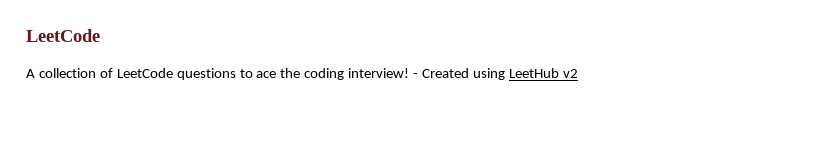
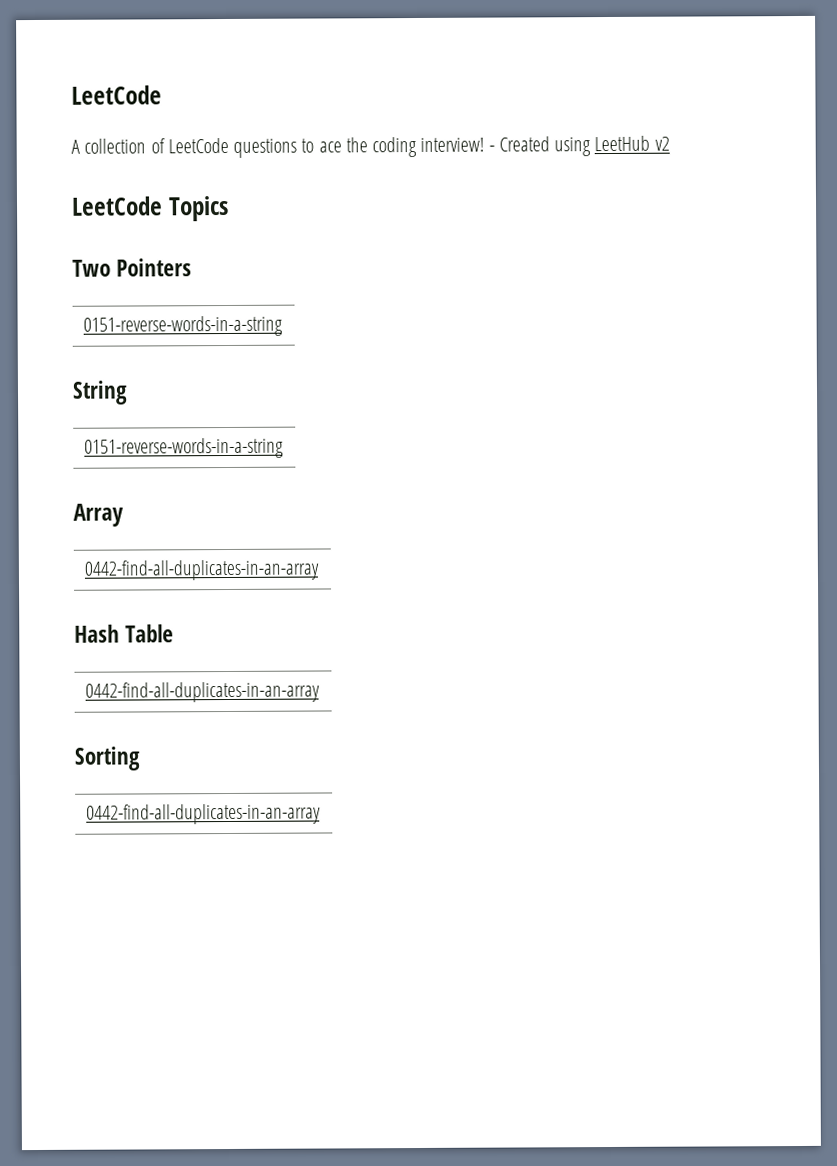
(578, 73) none -> [71,195,229,222] [72,258,193,277] [83,315,284,337] [72,380,128,405] [84,437,285,459] [73,503,124,527] [84,559,320,581] [74,624,175,643] [85,681,321,703] [74,746,140,771] [86,803,322,825] // LeetCode Topics // Two Pointers // 0151-reverse-words-in-a-string // String // 0151-reverse-words-in-a-string // Array // 0442-find-all-duplicates-in-an-array // Hash Table // 0442-find-all-duplicates-in-an-array // Sorting // 0442-find-all-duplicates-in-an-array

